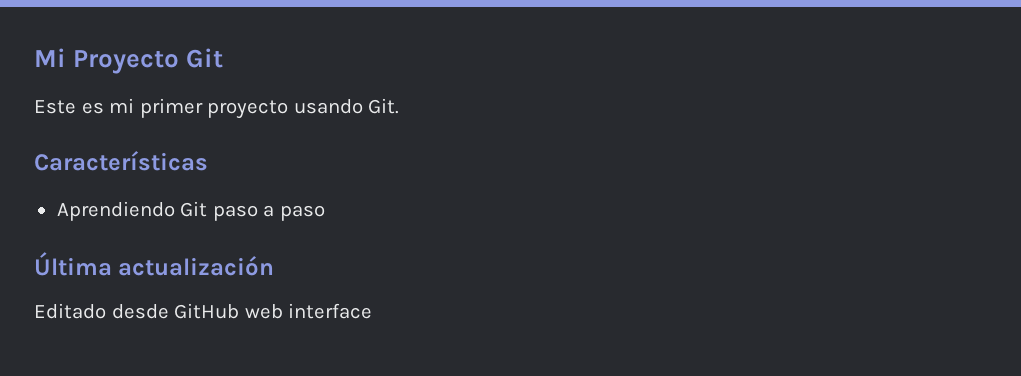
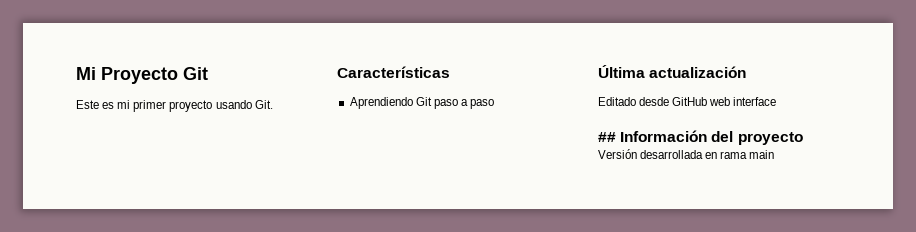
(373, 311) none -> [598,130,803,145] [598,149,775,159] // ## Información del proyecto // Versión desarrollada en rama main

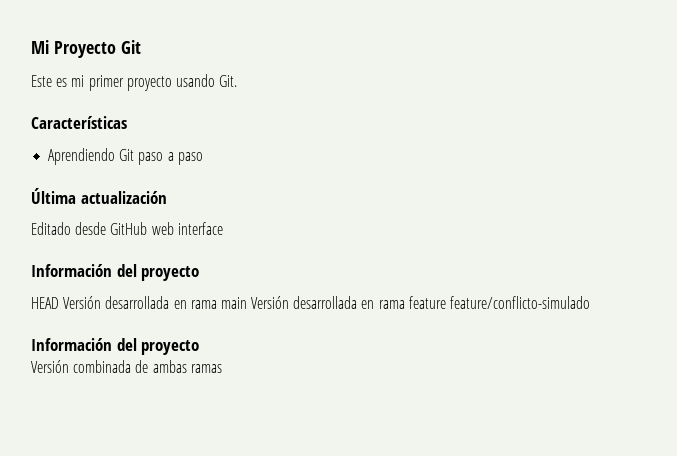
[598,132,616,142] ## -> [31,264,200,281] [31,296,591,309] Información del proyecto // HEAD Versión desarrollada en rama main Versión desarrollada en rama feature feature/conflicto-simulado //
[640,150,775,159] desarrollada en rama main -> [73,360,222,373] combinada de ambas ramas

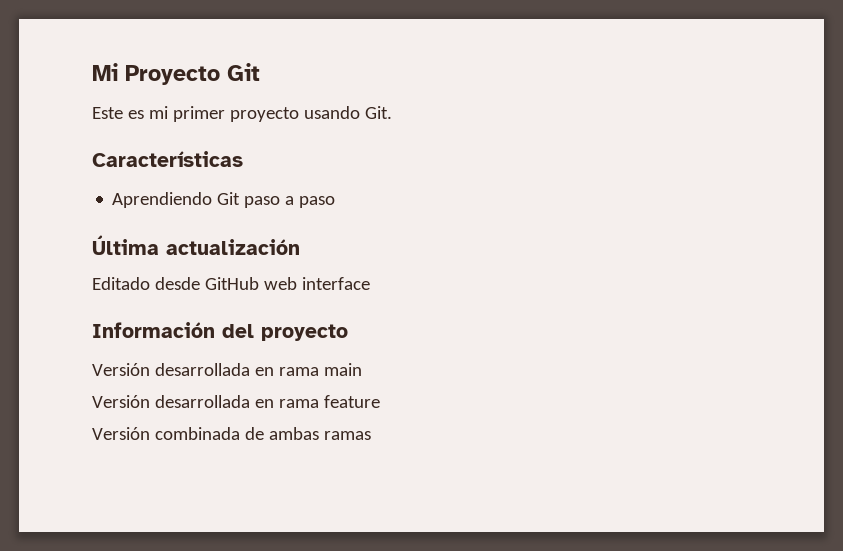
[31,297,59,309] HEAD -> (348, 332) none
(247, 303) none -> (362, 369) //
[450,296,591,309] [31,338,200,355] feature/conflicto-simulado // Información del proyecto -> (380, 401) none

